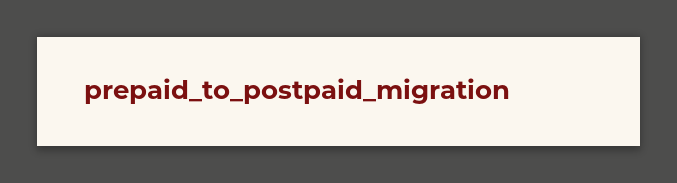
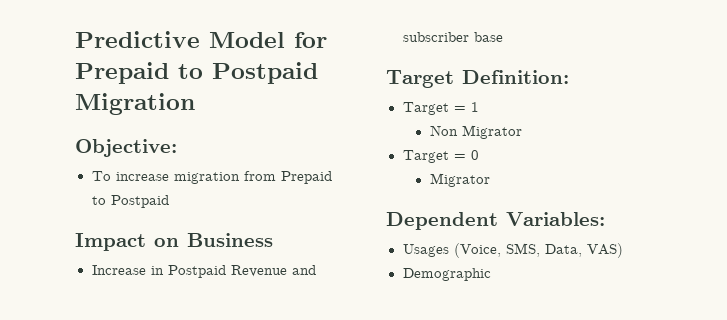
[84,78,510,104] prepaid_to_postpaid_migration -> [75,31,327,48] [75,62,318,84] [75,93,195,115] [75,139,177,157] [91,171,332,184] [91,195,169,208] [75,233,273,251] [91,265,316,278] [402,32,503,42] [386,70,569,88] [402,102,479,115] [429,125,522,139] [402,150,479,163] [429,173,490,187] [386,212,605,230] [402,243,623,258] [402,268,491,281] Predictive Model for Prepaid to Postpaid Migration // Objective: // To increase migration from Prepaid to Postpaid // Impact on Business // Increase in Postpaid Revenue and subscriber base // Target Definition: // Target = 1 // Non Migrator // Target = 0 // Migrator // Dependent Variables: // Usages (Voice, SMS, Data, VAS) // Demographic

